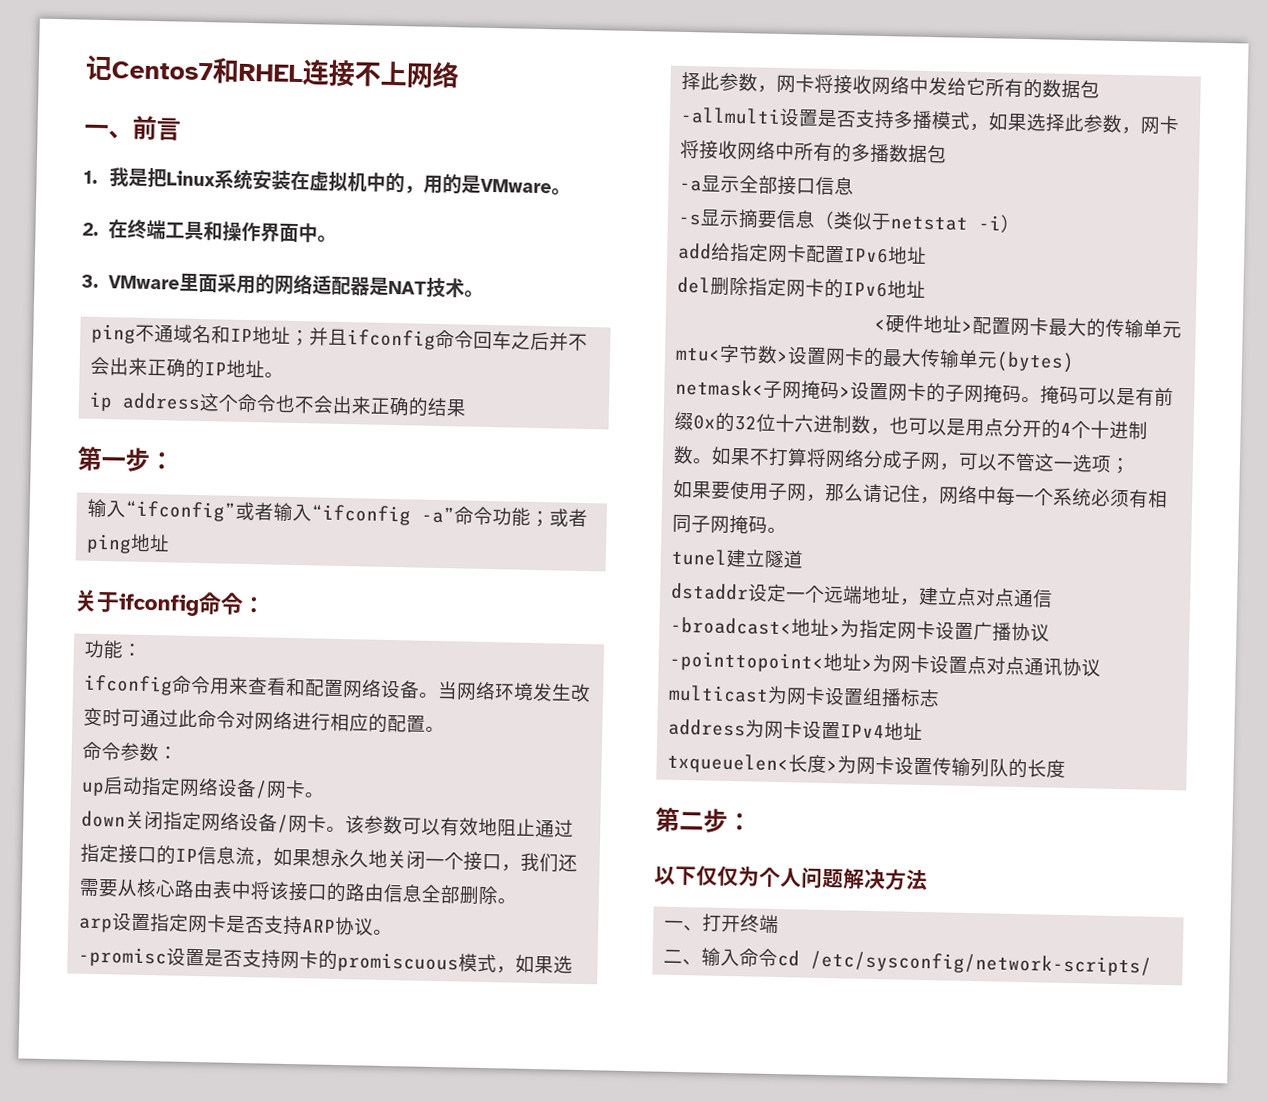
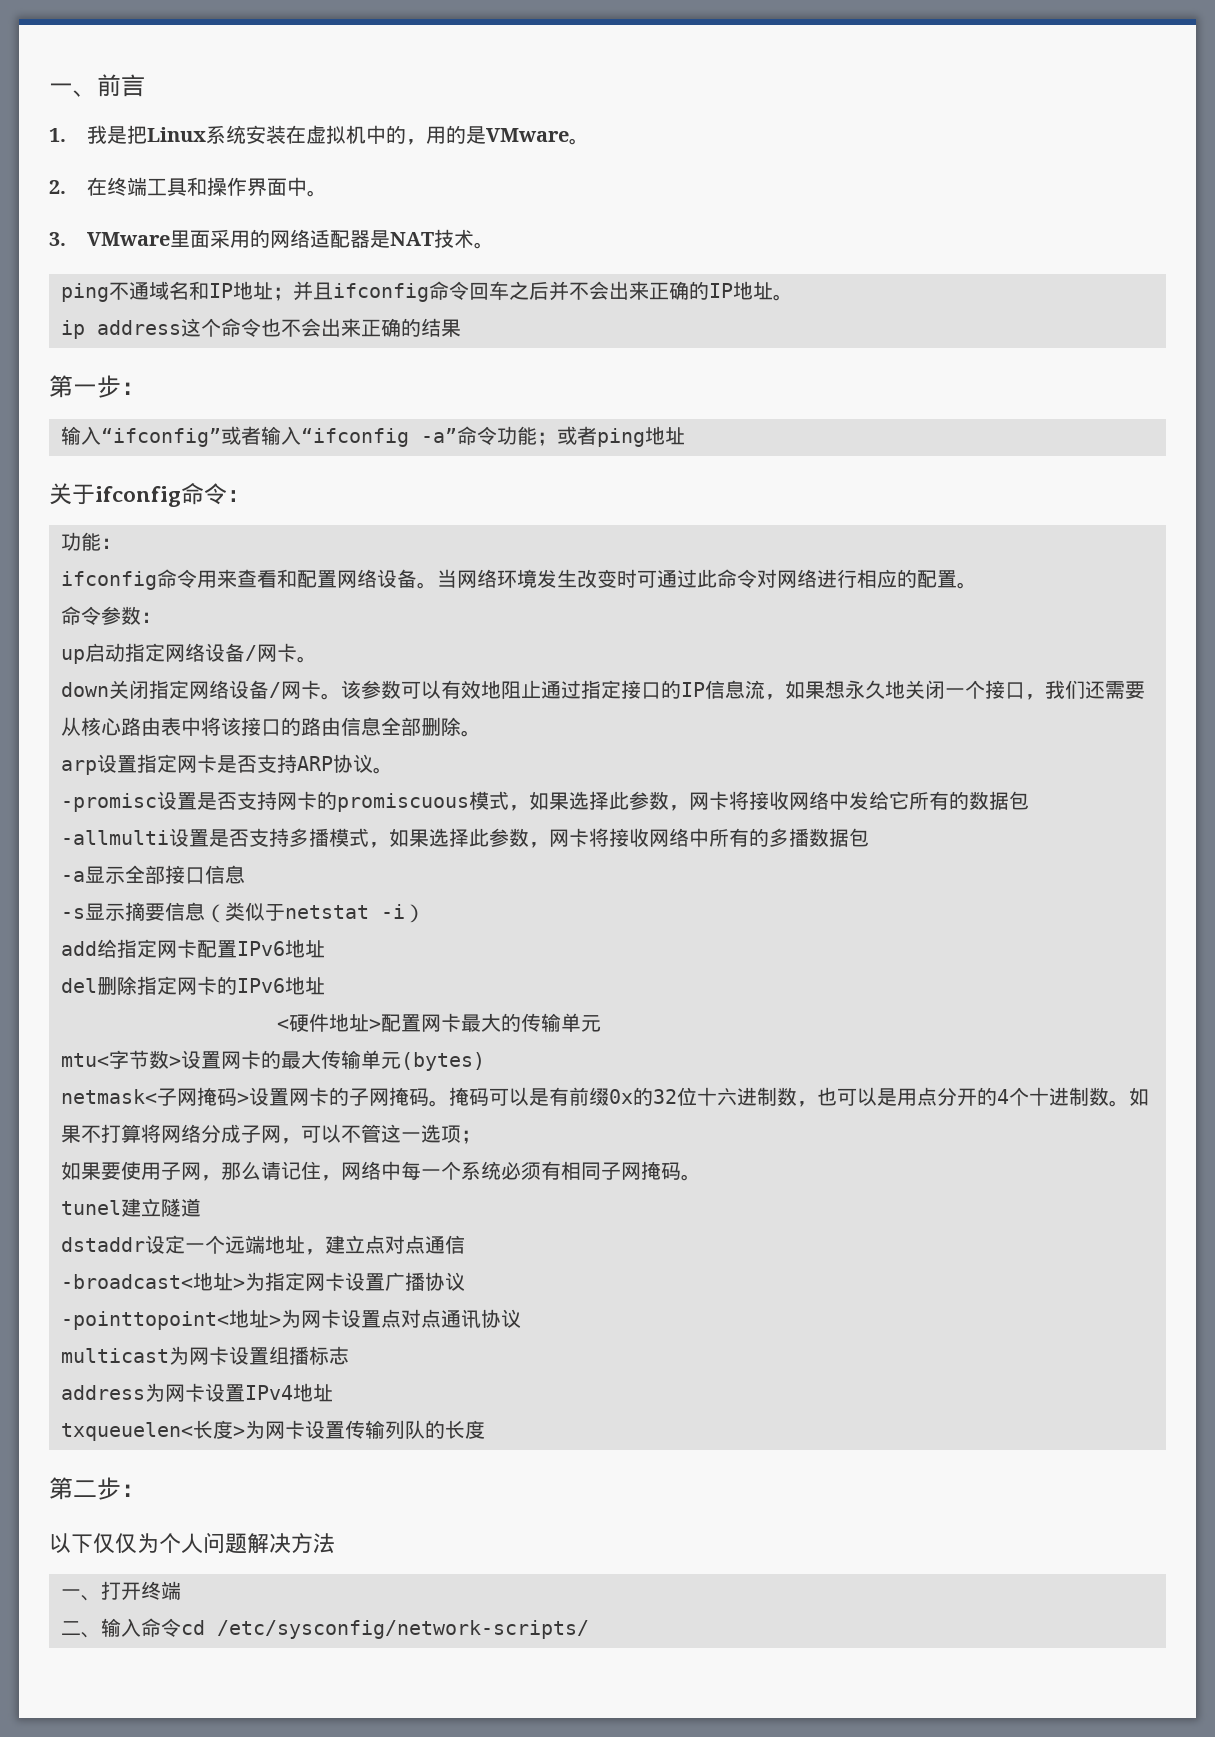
[85,54,460,89] 记Centos7和RHEL连接不上网络 // -> (49, 88) none

